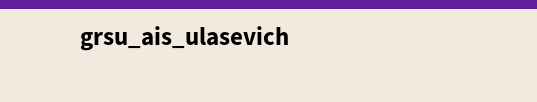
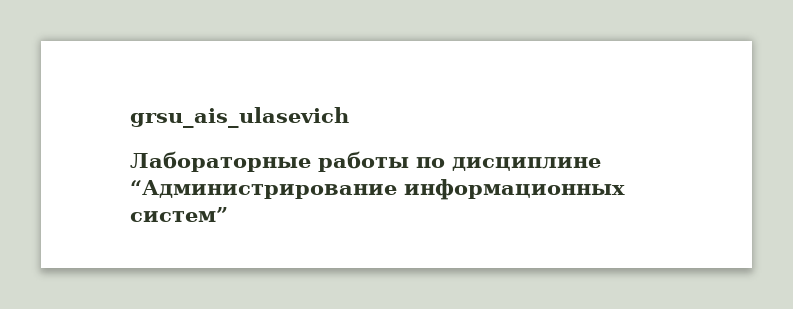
(289, 38) none -> [130,151,601,172] [130,179,625,200] [130,207,228,222] // Лабораторные работы по дисциплине “Администрирование информационных систем”

